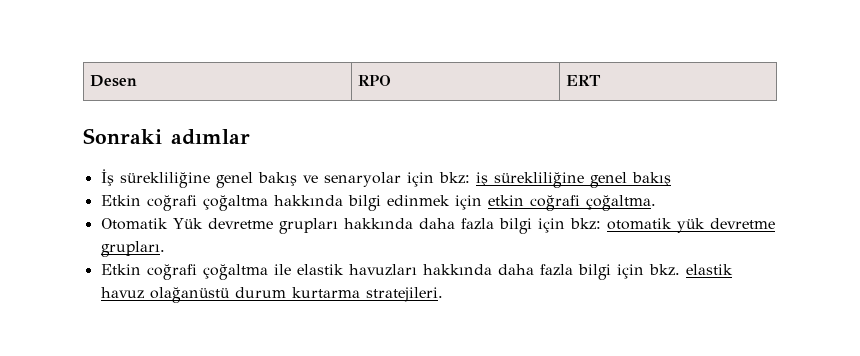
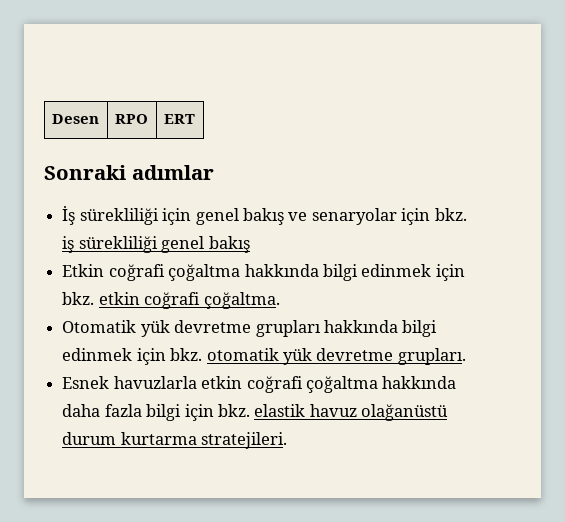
[119,172,210,188] sürekliliğine -> [79,208,192,225] sürekliliği için
[438,172,584,188] bkz: iş sürekliliğine -> [434,208,467,221] [62,236,158,253] bkz. iş sürekliliği
(482, 202) none -> [62,292,95,305] bkz.
[172,218,203,229] Yük -> [140,320,170,337] yük
[418,218,601,234] daha fazla bilgi için bkz: -> [402,320,438,337] [62,348,203,365] bilgi edinmek için bkz.
[100,264,417,280] Etkin coğrafi çoğaltma ile elastik havuzları -> [62,376,378,393] Esnek havuzlarla etkin coğrafi çoğaltma

